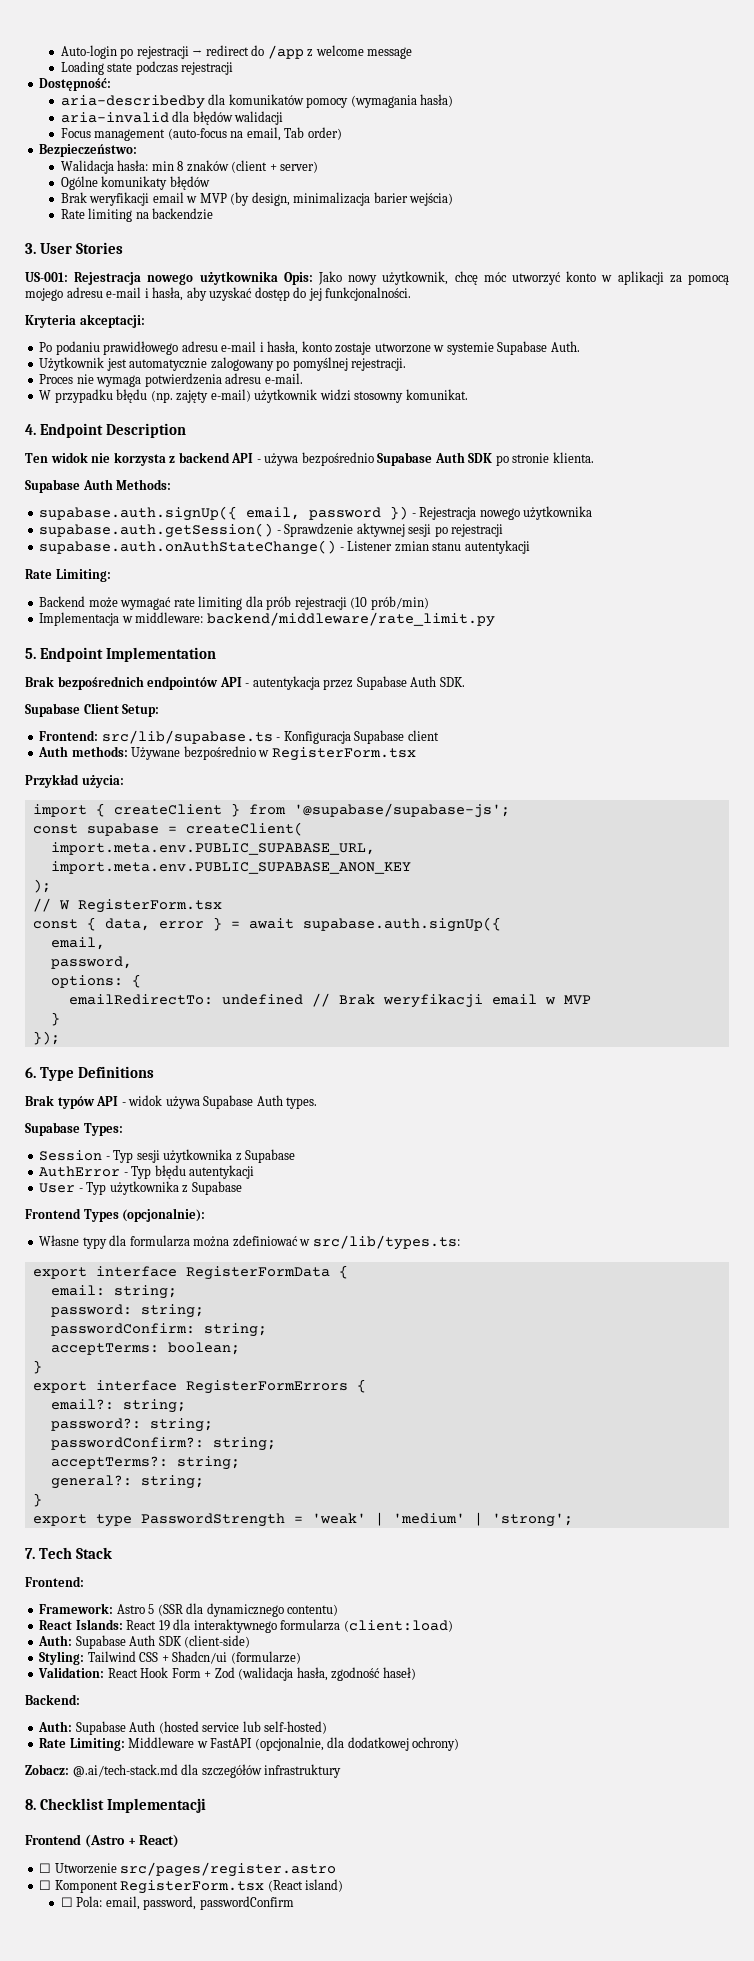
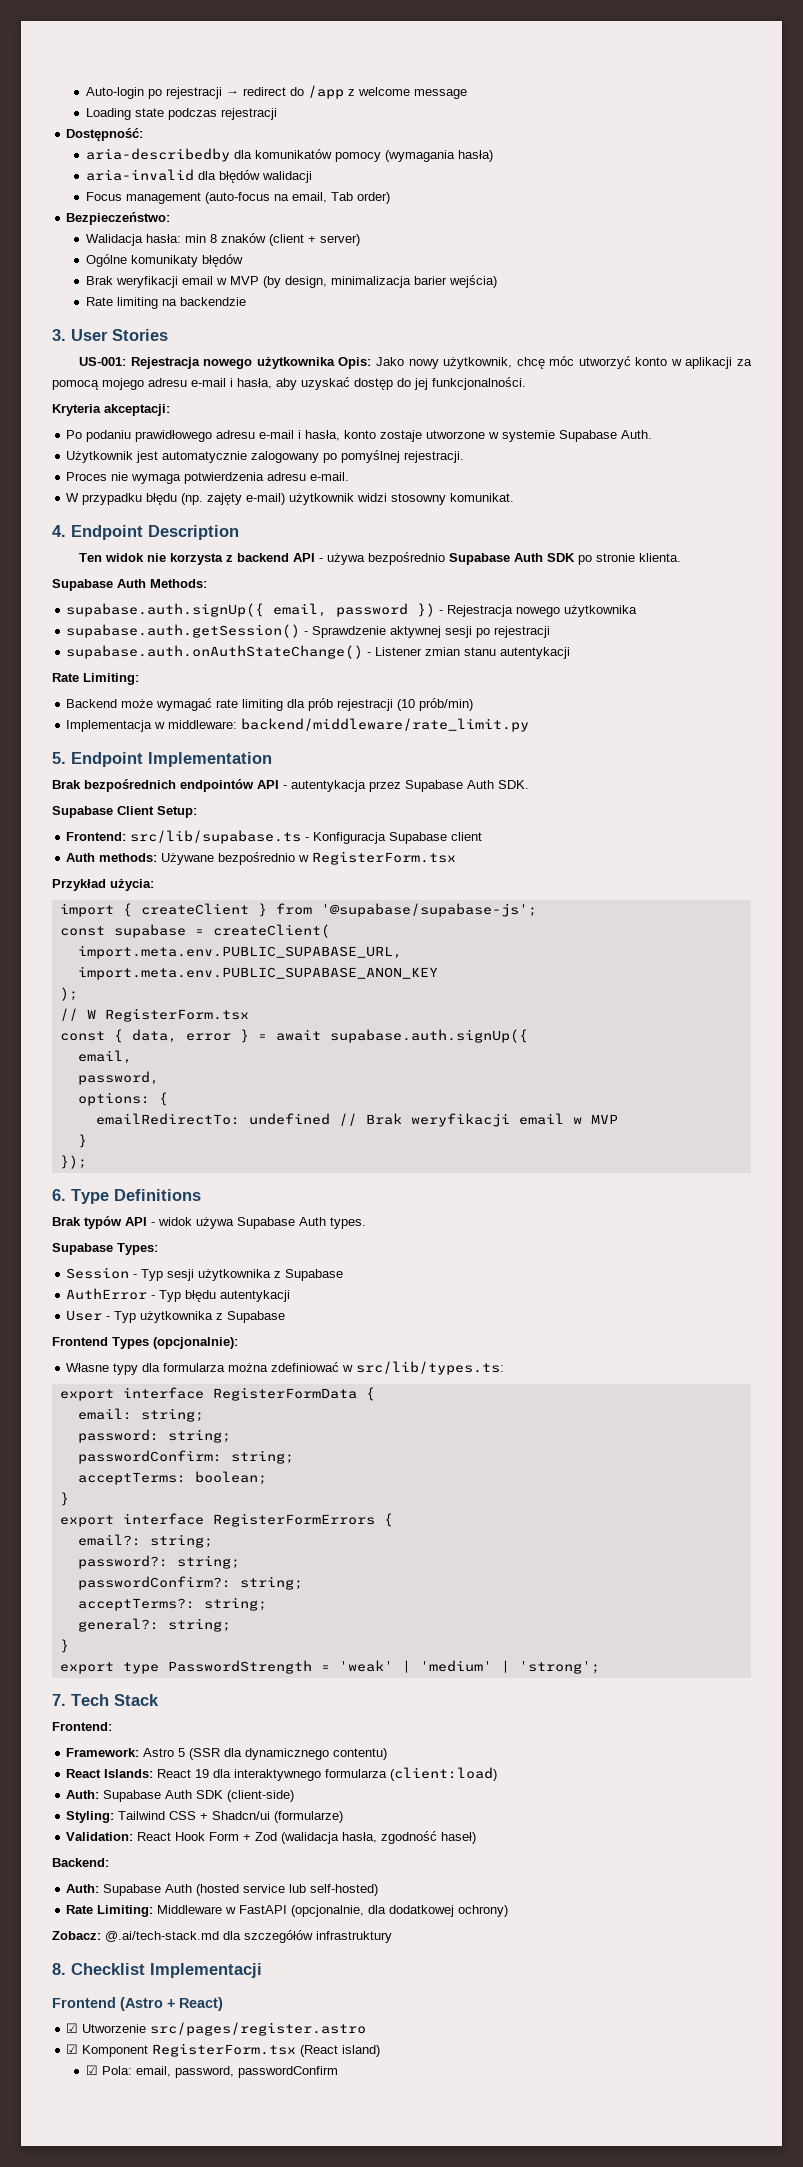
[39,1863,52,1873] ☐ -> [66,2023,79,2033] ☑
[39,1880,52,1890] ☐ -> [66,2044,79,2054] ☑
[60,1897,73,1907] ☐ -> [85,2065,98,2075] ☑

